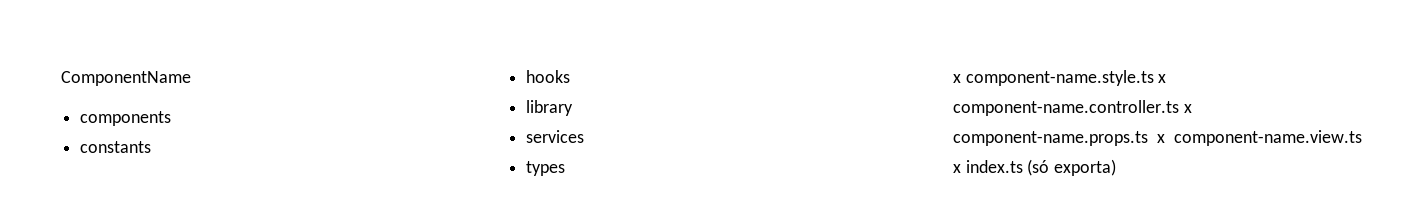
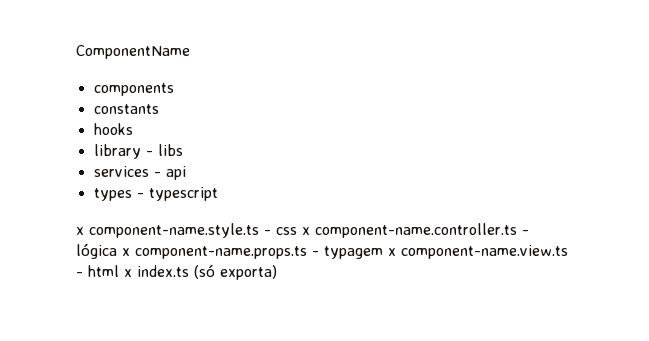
(574, 108) none -> [145,144,183,156] - libs
(585, 136) none -> [153,166,186,180] - api
(566, 168) none -> [136,187,218,201] - typescript
[1158,74,1167,83] [953,100,1192,116] [953,130,1362,146] x component-name.controller.ts x component-name.props.ts x component-name.view.ts -> [264,223,529,238] [76,243,568,259] [76,265,119,277] - css x component-name.controller.ts - lógica x component-name.props.ts - typagem x component-name.view.ts - html

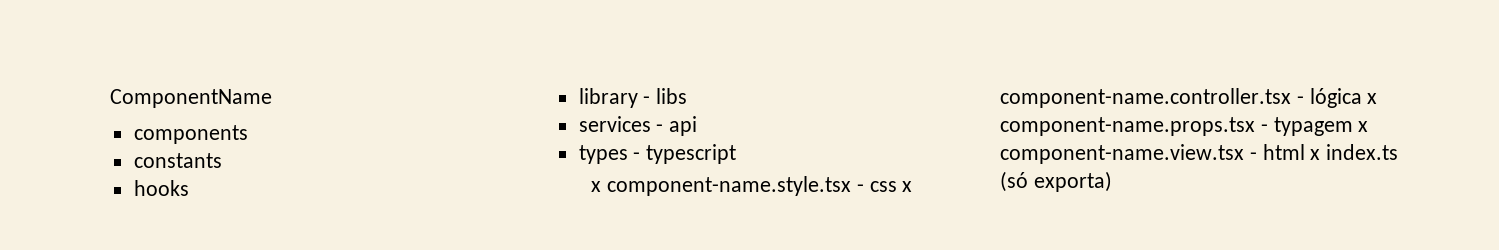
[89,223,259,238] component-name.style.ts -> [606,176,851,196] component-name.style.tsx
[315,223,517,238] component-name.controller.ts -> [1000,88,1291,108] component-name.controller.tsx
[135,246,307,259] component-name.props.ts -> [1000,117,1255,136] component-name.props.tsx
[401,245,568,259] component-name.view.ts -> [1000,144,1244,164] component-name.view.tsx

